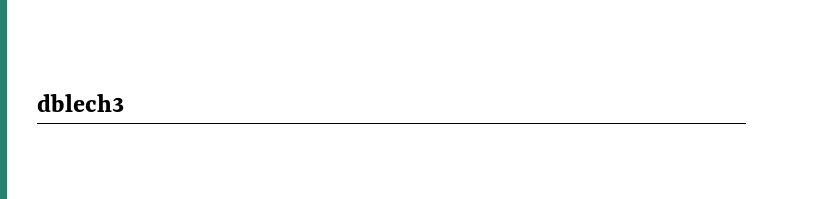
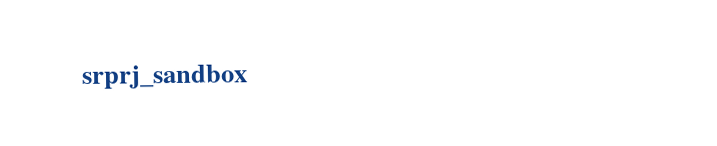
[37,94,124,112] dblech3 -> [81,64,248,90] srprj_sandbox

